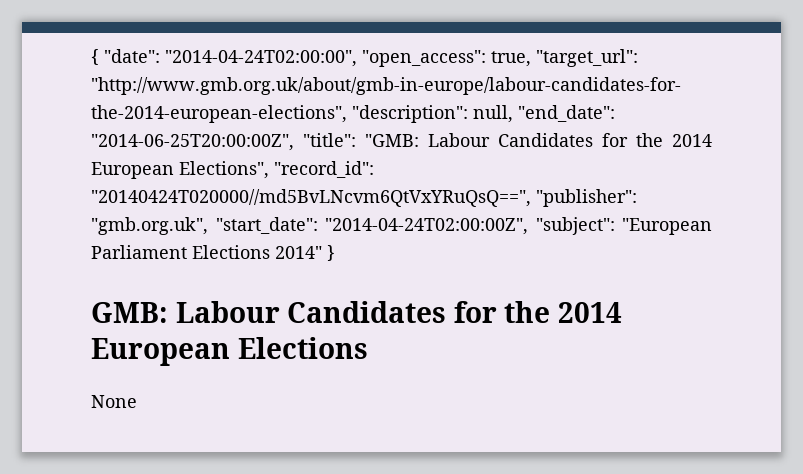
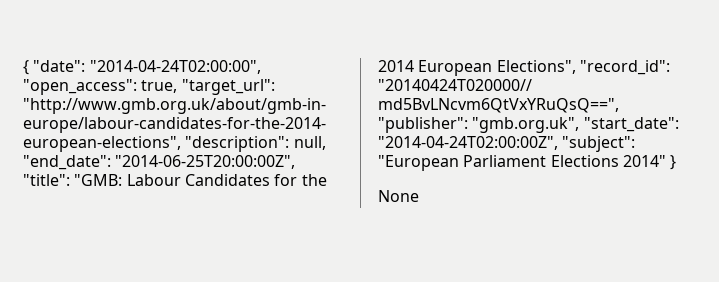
[91,301,622,323] [91,337,368,366] // GMB: Labour Candidates for the 2014 European Elections -> (677, 162) none

